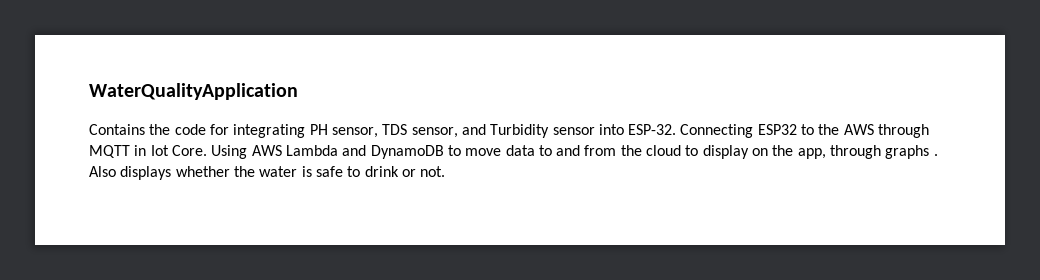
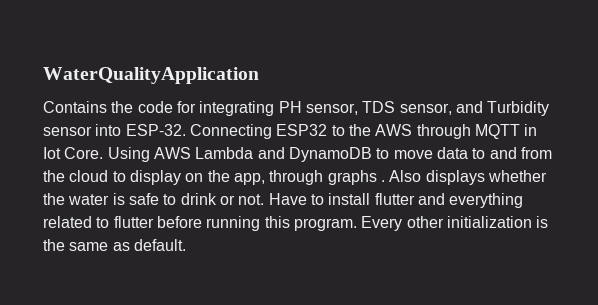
(446, 171) none -> [268,193,524,208] [43,216,549,231] [43,239,186,251] Have to install flutter and everything related to flutter before running this program. Every other initialization is the same as default.

